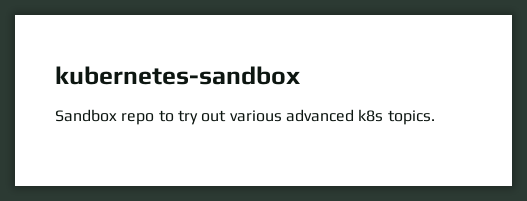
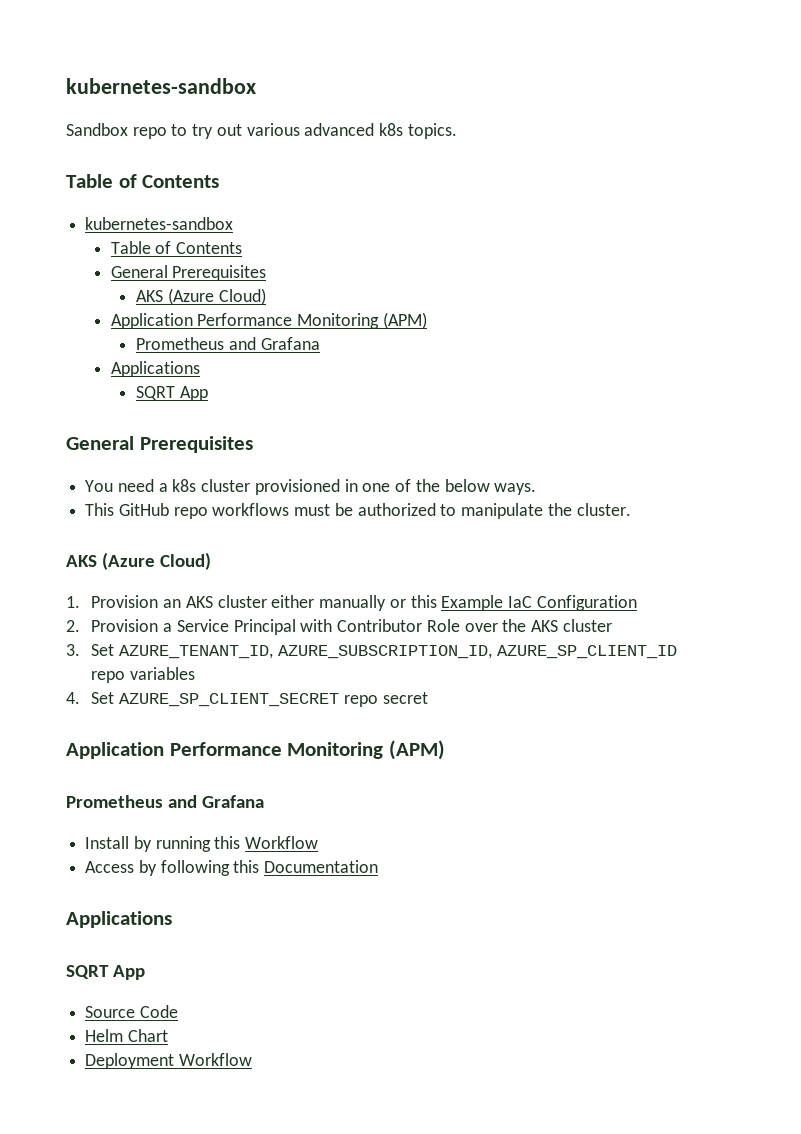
(435, 117) none -> [66,174,220,188] [85,217,234,230] [110,241,243,254] [110,265,267,281] [136,288,266,305] [110,312,427,329] [136,337,320,350] [110,361,200,377] [136,386,208,401] [66,436,253,453] [85,479,537,495] [85,503,631,519] [66,552,212,570] [66,595,637,611] [66,619,612,635] [66,644,677,659] [91,667,196,683] [66,692,428,707] [66,740,445,760] [66,795,265,808] [85,836,319,852] [85,860,379,876] [66,911,172,928] [66,965,146,980] [85,1005,178,1018] [85,1029,168,1042] [85,1053,252,1069] // Table of Contents // kubernetes-sandbox // Table of Contents // General Prerequisites // AKS (Azure Cloud) // Application Performance Monitoring (APM) // Prometheus and Grafana // Applications // SQRT App // General Prerequisites // You need a k8s cluster provisioned in one of the below ways. // This GitHub repo workflows must be authorized to manipulate the cluster. // AKS (Azure Cloud) // 1. Provision an AKS cluster either manually or this Example IaC Configuration // 2. Provision a Service Principal with Contributor Role over the AKS cluster // 3. Set AZURE_TENANT_ID, AZURE_SUBSCRIPTION_ID, AZURE_SP_CLIENT_ID repo variables // 4. Set AZURE_SP_CLIENT_SECRET repo secret // Application Performance Monitoring (APM) // Prometheus and Grafana // Install by running this Workflow // Access by following this Documentation // Applications // SQRT App // Source Code // Helm Chart // Deployment Workflow

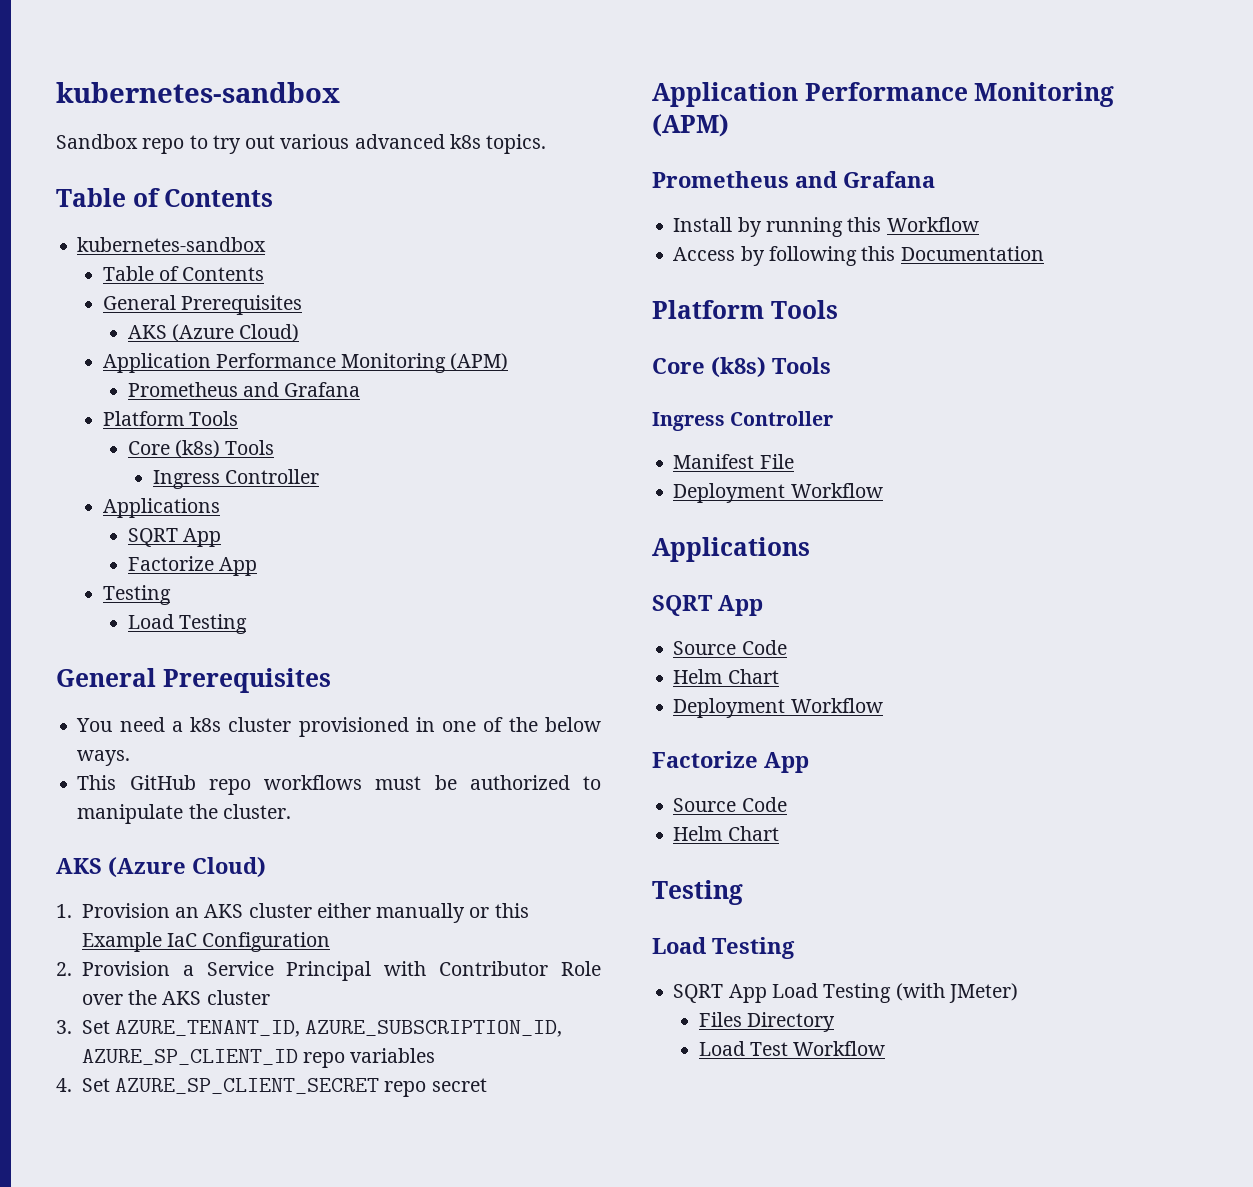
[110,361,200,377] [136,386,208,401] Applications // SQRT App -> [102,411,238,426] [127,440,275,458] [152,469,320,489] [102,498,220,518] [127,528,222,547] [127,556,258,576] [102,585,171,605] [127,614,248,634] Platform Tools // Core (k8s) Tools // Ingress Controller // Applications // SQRT App // Factorize App // Testing // Load Testing
(379, 866) none -> [652,300,838,319] [652,357,831,378] [652,411,834,431] [673,454,794,469] [673,483,883,503] // Platform Tools // Core (k8s) Tools // Ingress Controller // Manifest File // Deployment Workflow
(252, 1059) none -> [652,751,809,773] [673,797,787,812] [673,826,779,841] [652,880,743,905] [652,937,795,959] [673,983,1018,1003] [698,1012,835,1032] [698,1041,886,1056] // Factorize App // Source Code // Helm Chart // Testing // Load Testing // SQRT App Load Testing (with JMeter) // Files Directory // Load Test Workflow

